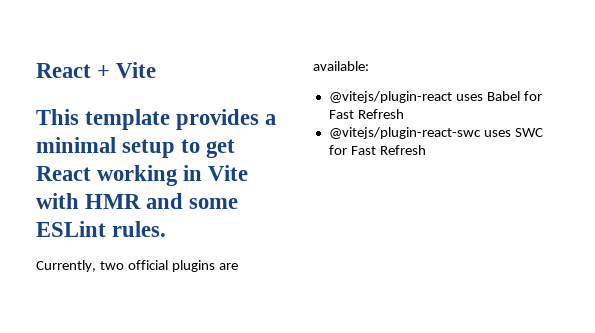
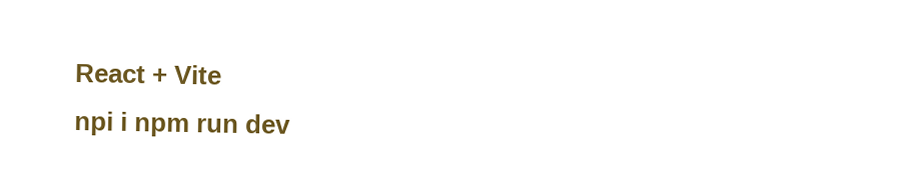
[36,109,277,130] [36,137,236,158] [36,165,249,186] [36,193,239,209] [36,221,167,237] [36,260,238,272] [313,61,369,71] [328,91,542,103] [328,109,404,119] [328,127,543,139] [328,145,426,155] This template provides a minimal setup to get React working in Vite with HMR and some ESLint rules. // Currently, two official plugins are available: // @vitejs/plugin-react uses Babel for Fast Refresh // @vitejs/plugin-react-swc uses SWC for Fast Refresh -> [74,110,292,138] npi i npm run dev

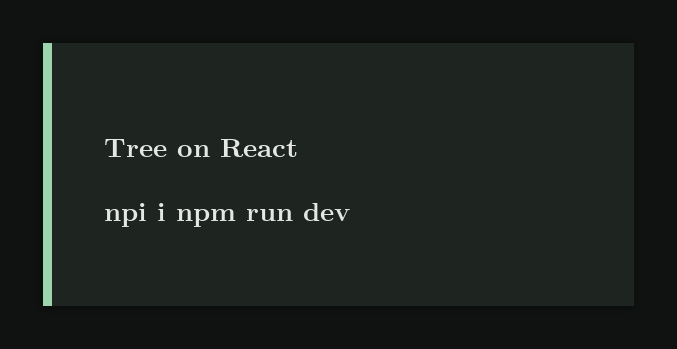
(75, 73) none -> [104,139,210,157] Tree on
[152,64,223,85] + Vite -> (298, 148) none

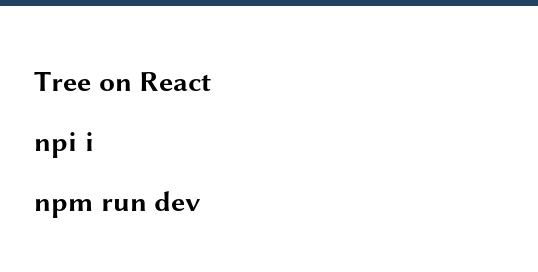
(166, 212) none -> (94, 141) //

